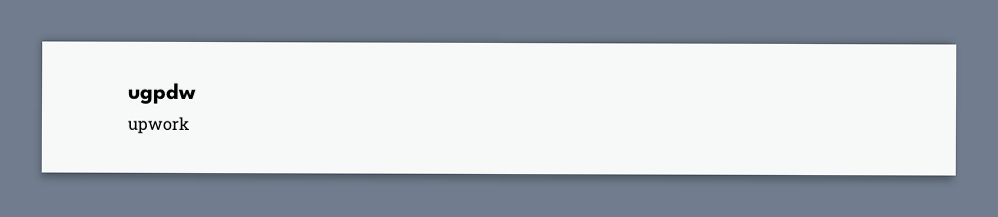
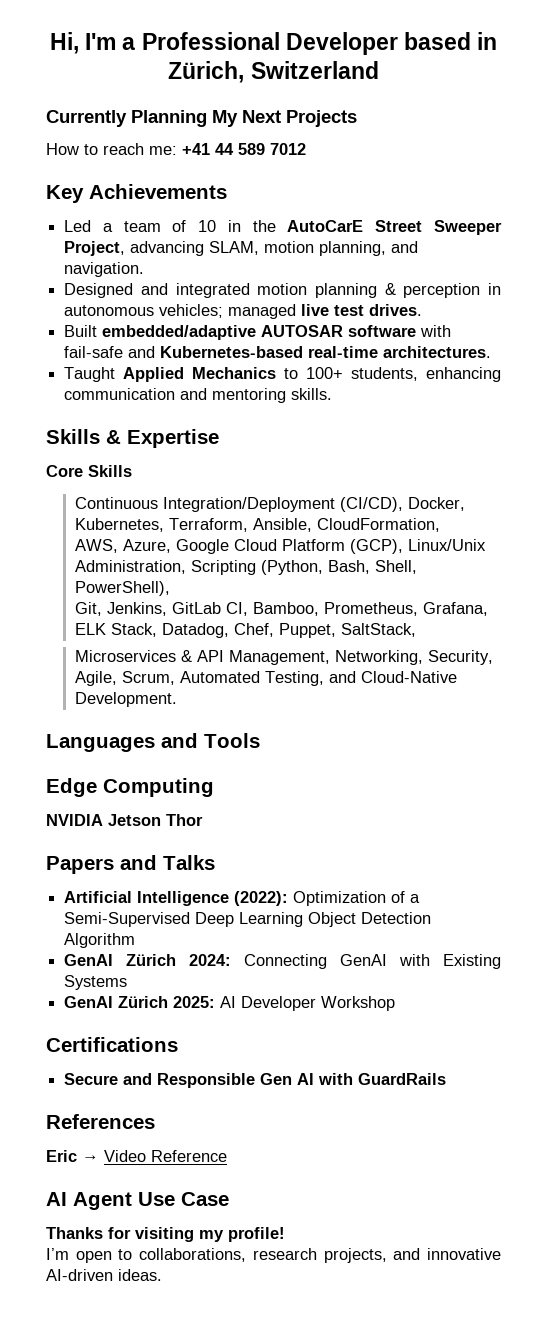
[128,82,197,104] [127,116,190,134] ugpdw // upwork -> [49,32,498,55] [168,61,379,83] [46,110,357,127] [46,143,306,155] [46,184,227,203] [64,220,503,235] [64,241,419,256] [64,262,145,277] [64,283,501,298] [64,304,423,319] [64,325,452,340] [64,346,492,358] [64,367,502,382] [64,388,333,403] [46,429,219,448] [46,465,132,477] [74,497,465,512] [74,518,440,532] [74,539,486,554] [74,560,417,575] [74,581,170,596] [74,602,488,616] [74,623,416,638] [74,650,493,665] [74,671,457,686] [74,692,177,707] [46,733,260,752] [46,778,214,797] [46,814,203,826] [46,855,215,874] [64,891,421,906] [64,912,432,927] [64,933,136,948] [64,954,502,969] [64,975,128,990] [64,996,396,1011] [46,1037,178,1052] [64,1073,447,1088] [46,1114,155,1129] [46,1150,227,1162] [46,1192,229,1210] [46,1227,285,1242] [46,1248,502,1263] [46,1269,162,1281] Hi, I'm a Professional Developer based in Zürich, Switzerland // Currently Planning My Next Projects // How to reach me: +41 44 589 7012 // Key Achievements // Led a team of 10 in the AutoCarE Street Sweeper Project, advancing SLAM, motion planning, and navigation. // Designed and integrated motion planning & perception in autonomous vehicles; managed live test drives. // Built embedded/adaptive AUTOSAR software with fail-safe and Kubernetes-based real-time architectures. // Taught Applied Mechanics to 100+ students, enhancing communication and mentoring skills. // Skills & Expertise // Core Skills // Continuous Integration/Deployment (CI/CD), Docker, Kubernetes, Terraform, Ansible, CloudFormation, // AWS, Azure, Google Cloud Platform (GCP), Linux/Unix Administration, Scripting (Python, Bash, Shell, PowerShell), // Git, Jenkins, GitLab CI, Bamboo, Prometheus, Grafana, ELK Stack, Datadog, Chef, Puppet, SaltStack, // Microservices & API Management, Networking, Security, Agile, Scrum, Automated Testing, and Cloud-Native Development. // Languages and Tools // Edge Computing // NVIDIA Jetson Thor // Papers and Talks // Artificial Intelligence (2022): Optimization of a Semi-Supervised Deep Learning Object Detection Algorithm // GenAI Zürich 2024: Connecting GenAI with Existing Systems // GenAI Zürich 2025: AI Developer Workshop // Certifications // Secure and Responsible Gen AI with GuardRails // References // Eric → Video Reference // AI Agent Use Case // Thanks for visiting my profile! // I’m open to collaborations, research projects, and innovative AI-driven ideas.

